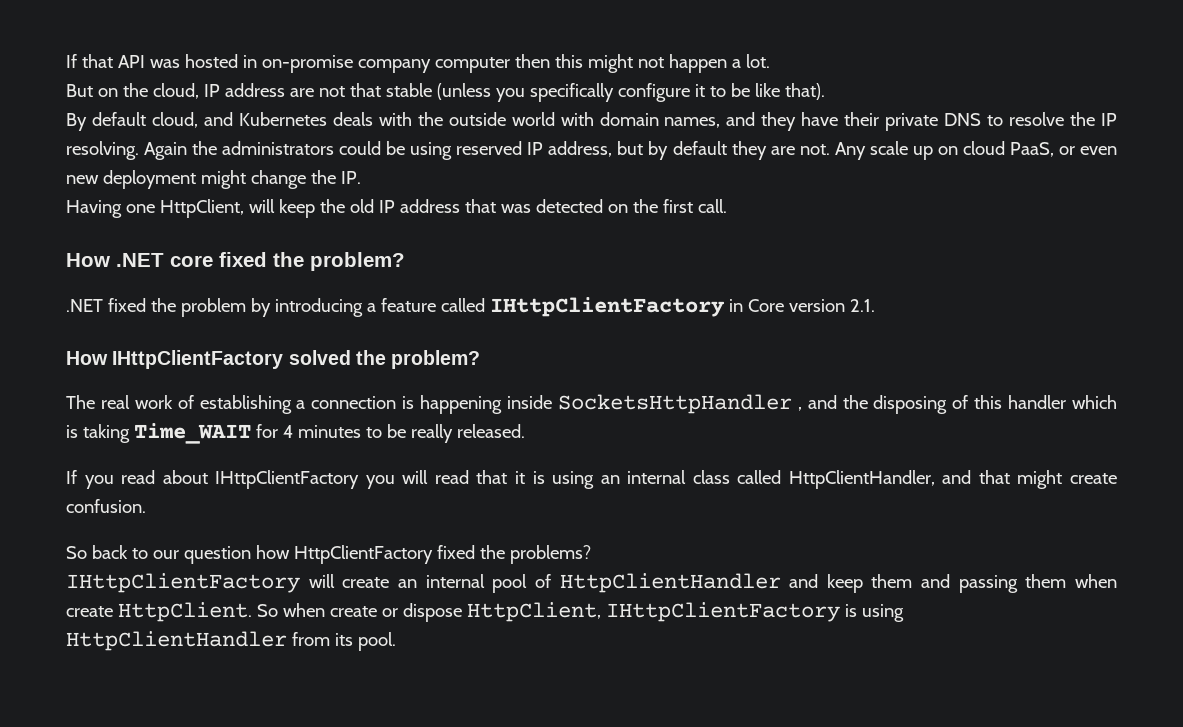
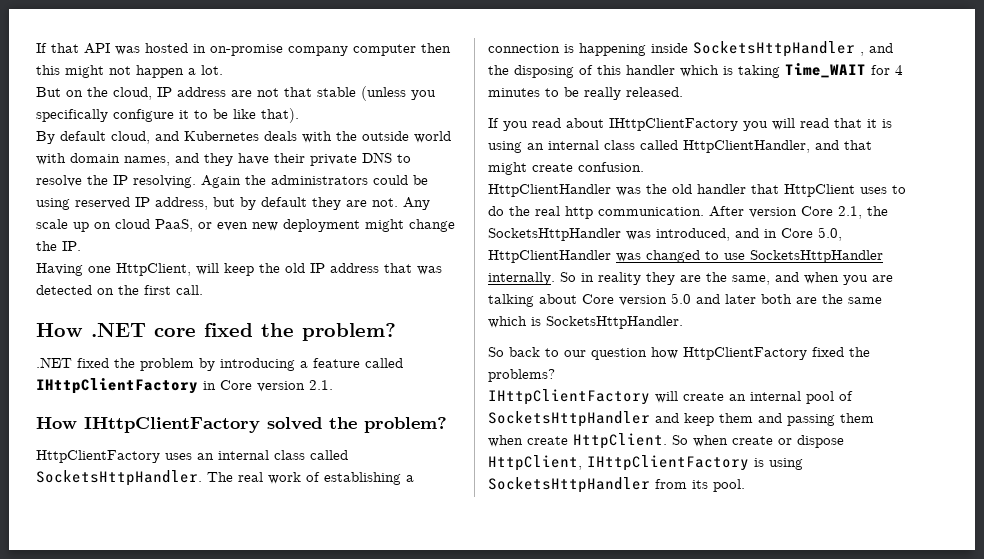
(481, 359) none -> [36,450,348,463] [36,470,202,486] HttpClientFactory uses an internal class called SocketsHttpHandler.
(146, 506) none -> [488,184,906,197] [488,206,888,219] [488,227,842,241] [488,250,883,263] [488,272,893,285] [488,293,882,307] [488,316,683,329] // HttpClientHandler was the old handler that HttpClient uses to do the real http communication. After version Core 2.1, the SocketsHttpHandler was introduced, and in Core 5.0, HttpClientHandler was changed to use SocketsHttpHandler internally. So in reality they are the same, and when you are talking about Core version 5.0 and later both are the same which is SocketsHttpHandler.
[559,573,781,593] HttpClientHandler -> [488,411,650,427] SocketsHttpHandler
[66,631,287,651] HttpClientHandler -> [488,477,650,493] SocketsHttpHandler

